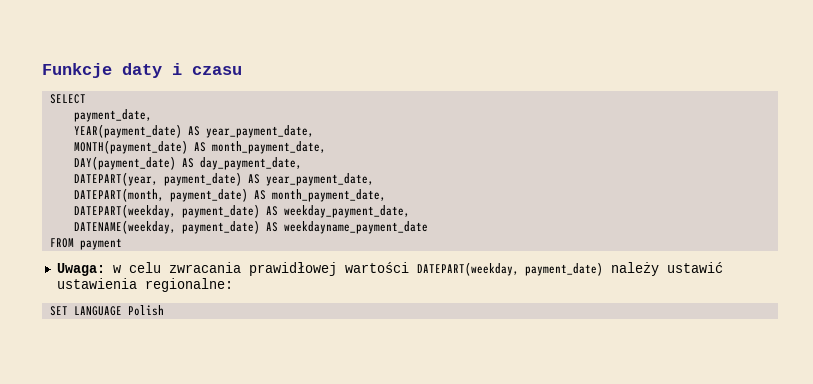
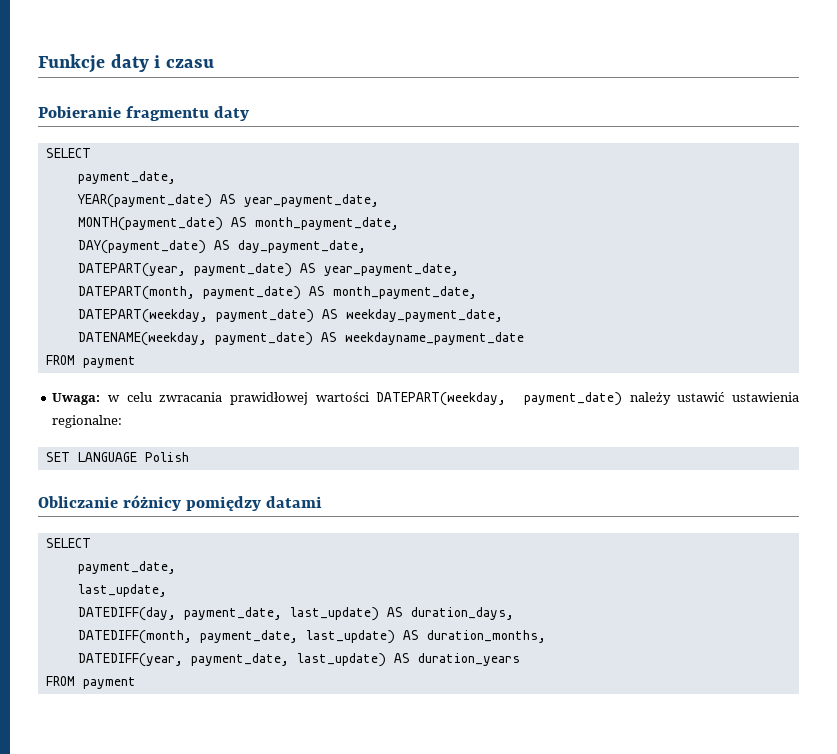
(242, 70) none -> [38,106,250,121] // Pobieranie fragmentu daty
(165, 310) none -> [38,495,323,511] [45,538,91,548] [77,561,176,574] [77,584,167,597] [77,607,514,621] [77,630,546,644] [77,653,520,667] [45,676,136,689] // Obliczanie różnicy pomiędzy datami // SELECT // payment_date, // last_update, // DATEDIFF(day, payment_date, last_update) AS duration_days, // DATEDIFF(month, payment_date, last_update) AS duration_months, // DATEDIFF(year, payment_date, last_update) AS duration_years // FROM payment

